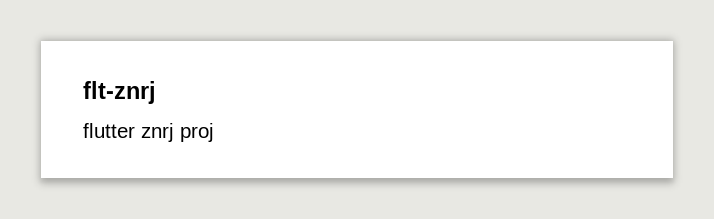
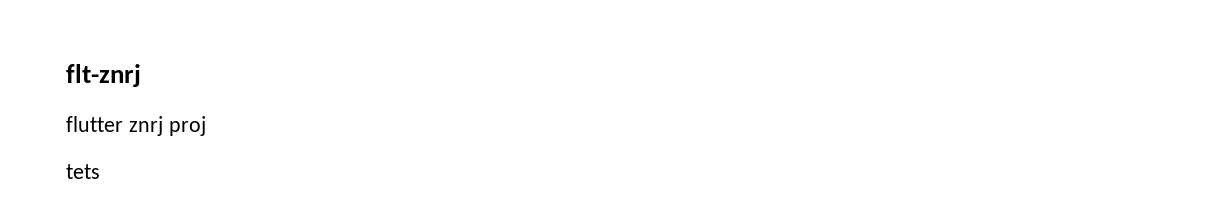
(214, 132) none -> [66,164,100,179] // tets

